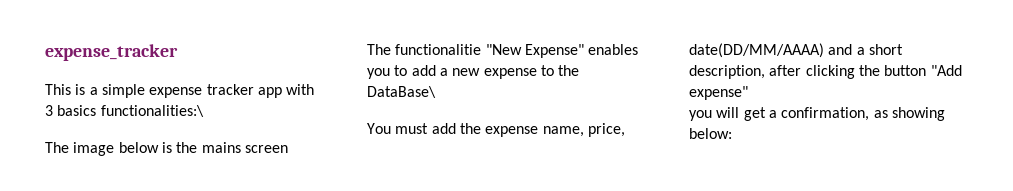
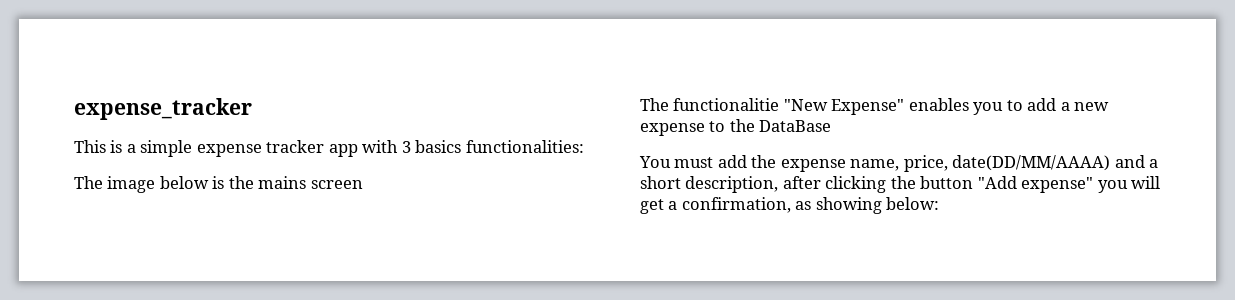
[100,105,204,117] functionalities:\ -> [465,140,584,153] functionalities:
[367,86,436,98] DataBase\ -> [759,120,832,132] DataBase
(748, 93) // -> (1094, 185) none

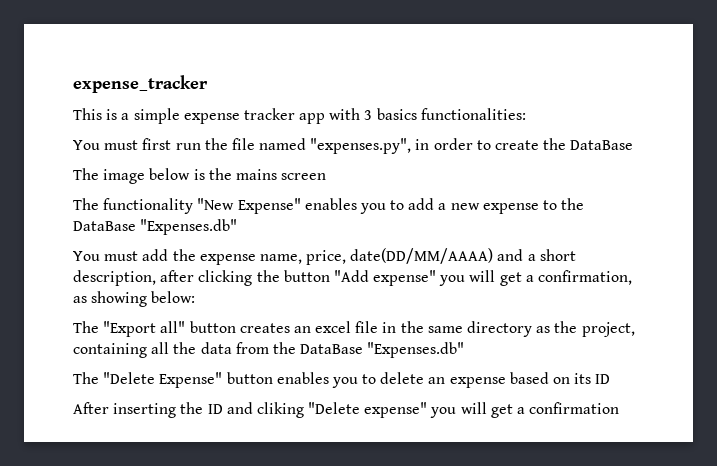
(584, 146) none -> [73,138,634,154] // You must first run the file named "expenses.py", in order to create the DataBase
[673,98,780,111] functionalitie -> [103,198,194,214] functionality
(832, 126) none -> [140,219,238,235] "Expenses.db"
(940, 203) none -> [73,321,635,337] [73,342,465,358] [73,372,611,388] [73,402,620,418] // The "Export all" button creates an excel file in the same directory as the project, containing all the data from the DataBase "Expenses.db" // The "Delete Expense" button enables you to delete an expense based on its ID // After inserting the ID and cliking "Delete expense" you will get a confirmation

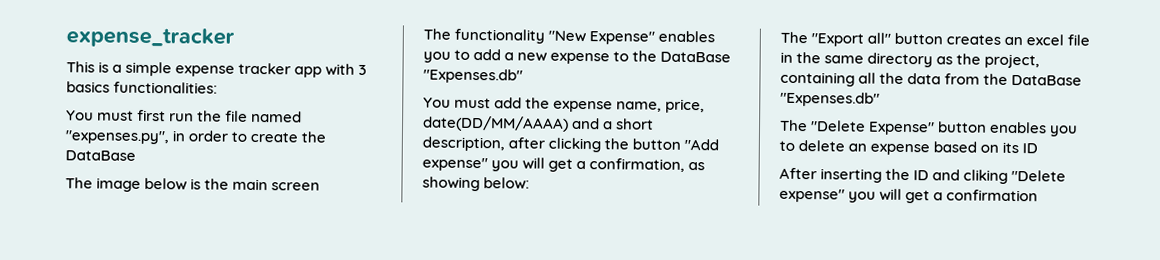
[235,169,277,180] mains -> [232,178,269,191] main

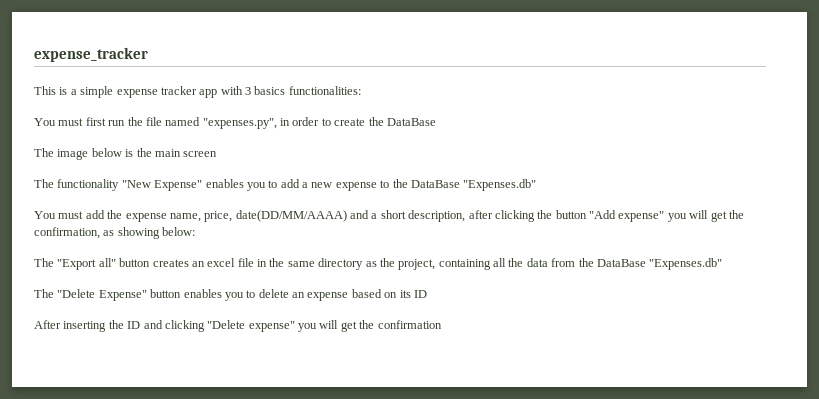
[576,160,587,170] a -> [728,210,744,219] the
[963,169,1009,184] cliking -> [164,320,205,332] clicking
[933,192,944,201] a -> [359,320,375,329] the

